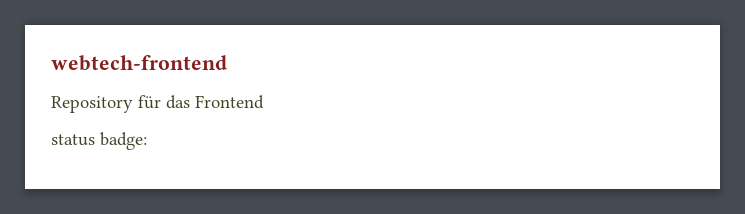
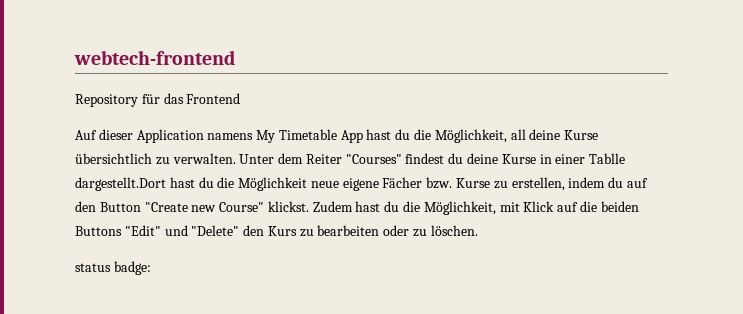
(264, 102) none -> [75,129,599,143] [75,153,626,165] [75,177,648,191] [75,201,639,215] [75,225,478,237] // Auf dieser Application namens My Timetable App hast du die Möglichkeit, all deine Kurse übersichtlich zu verwalten. Unter dem Reiter "Courses" findest du deine Kurse in einer Tablle dargestellt.Dort hast du die Möglichkeit neue eigene Fächer bzw. Kurse zu erstellen, indem du auf den Button "Create new Course" klickst. Zudem hast du die Möglichkeit, mit Klick auf die beiden Buttons "Edit" und "Delete" den Kurs zu bearbeiten oder zu löschen.

